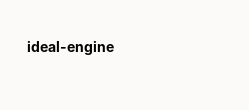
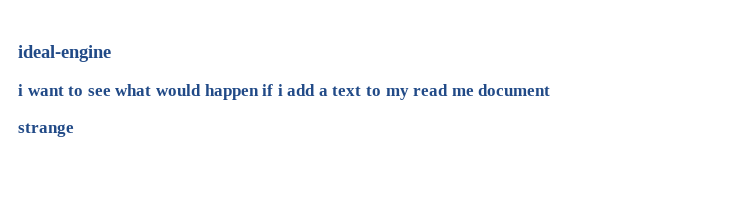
(114, 47) none -> [18,84,551,100] [18,123,74,137] // i want to see what would happen if i add a text to my read me document // strange

